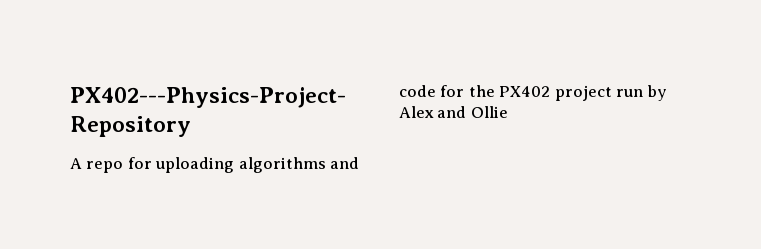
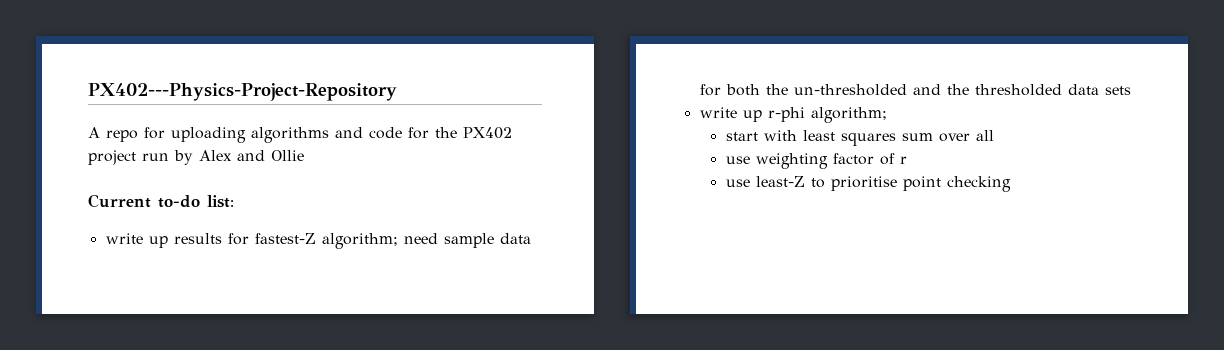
(508, 112) none -> [88,194,234,208] [105,233,531,249] [699,84,1131,96] [699,107,887,123] [725,130,994,146] [725,153,907,169] [725,176,1011,192] // Current to-do list: // write up results for fastest-Z algorithm; need sample data for both the un-thresholded and the thresholded data sets // write up r-phi algorithm; // start with least squares sum over all // use weighting factor of r // use least-Z to prioritise point checking

